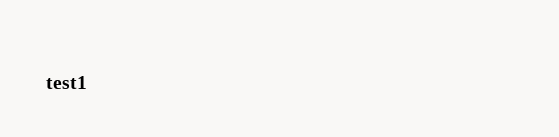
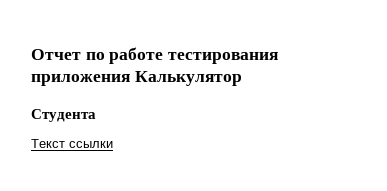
[46,76,87,89] test1 -> [31,47,279,64] [31,71,242,86] [31,109,96,122] [31,139,113,148] Отчет по работе тестирования приложения Калькулятор // Студента // Текст ссылки

